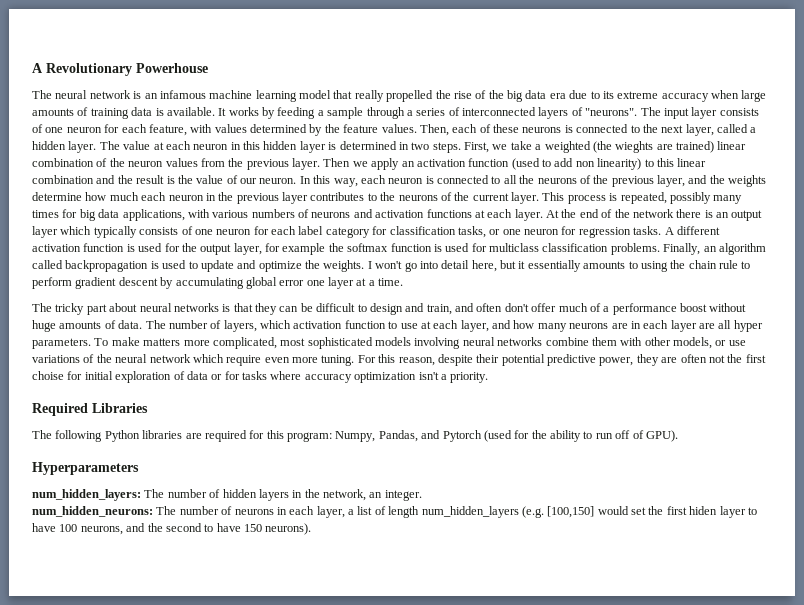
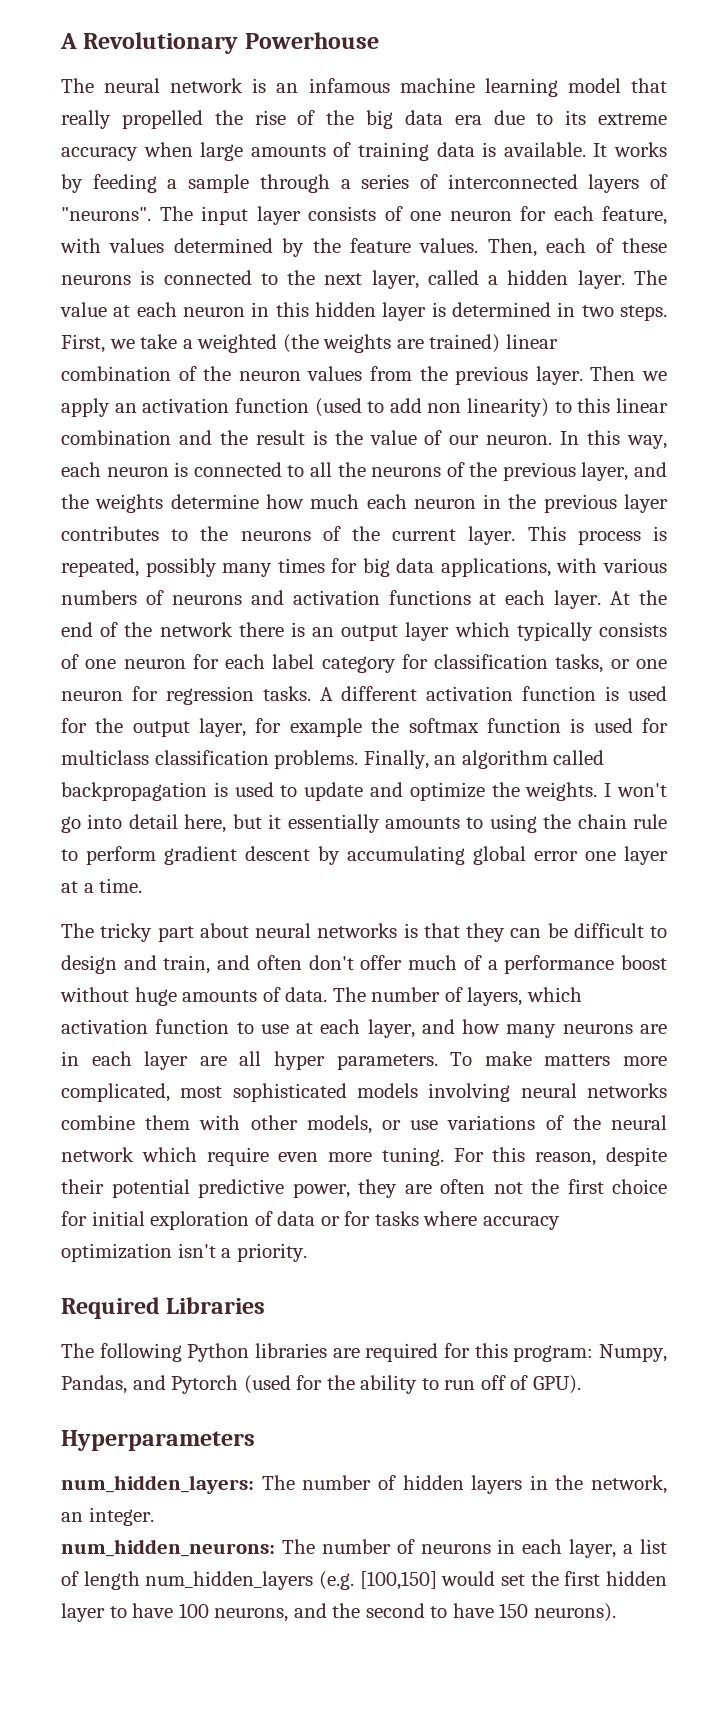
[615,141,654,153] wieghts -> [323,334,392,353] weights
[32,371,64,380] choise -> [612,1179,667,1194] choice
[689,506,718,515] hiden -> [606,1571,668,1586] hidden

